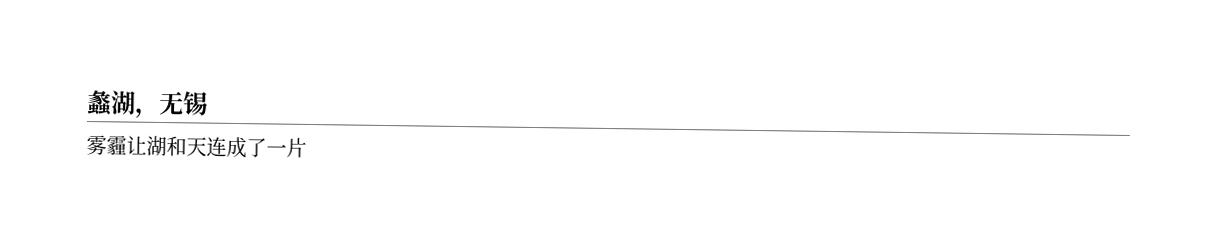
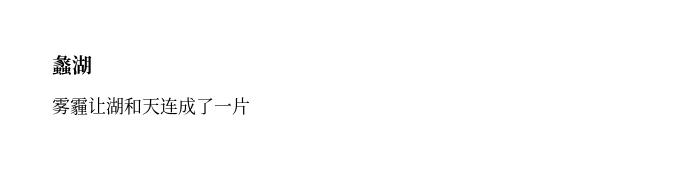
[134,90,208,118] ，无锡 -> (92, 65) none

